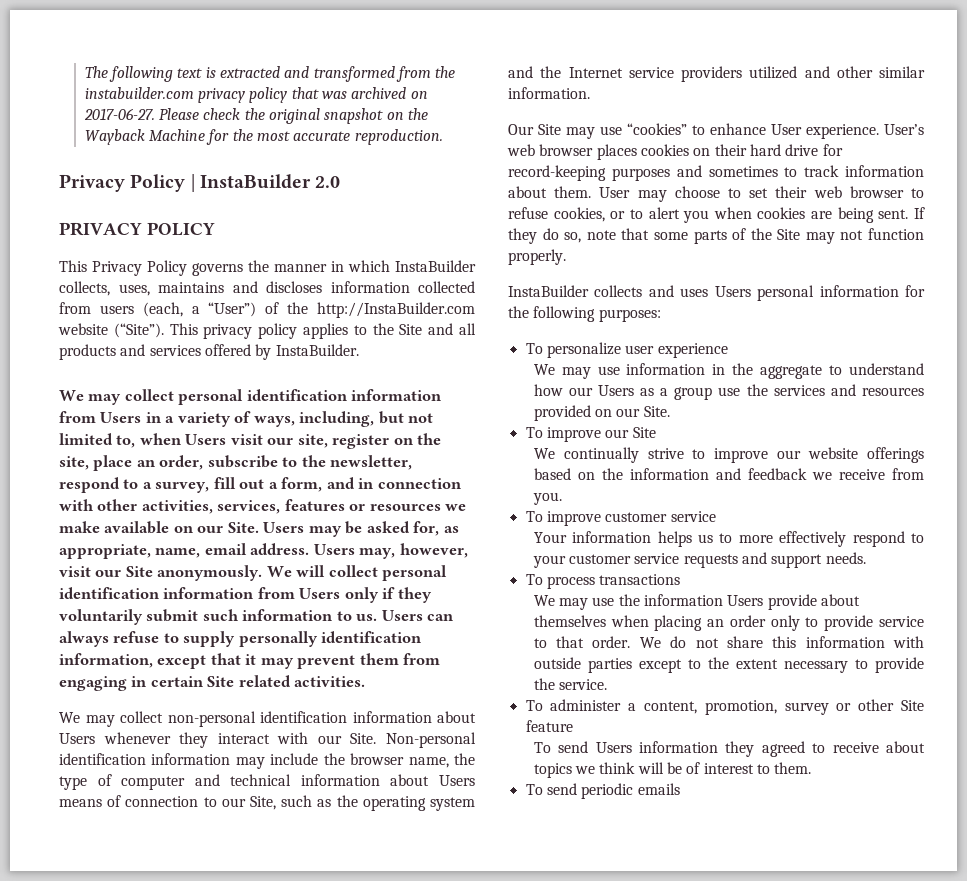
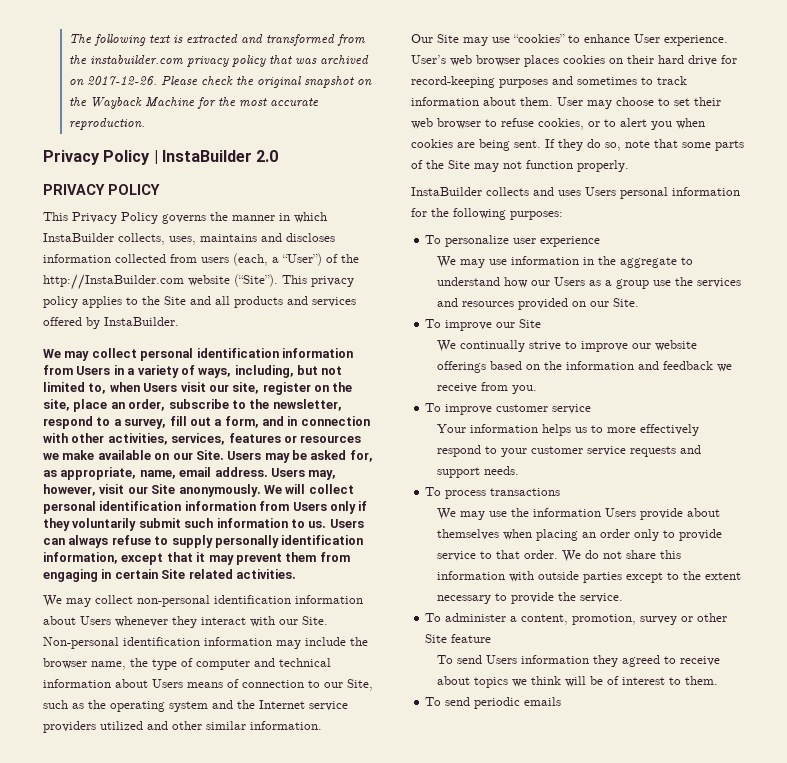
[83,108,155,120] 2017-06-27. -> [86,76,157,85] 2017-12-26.

